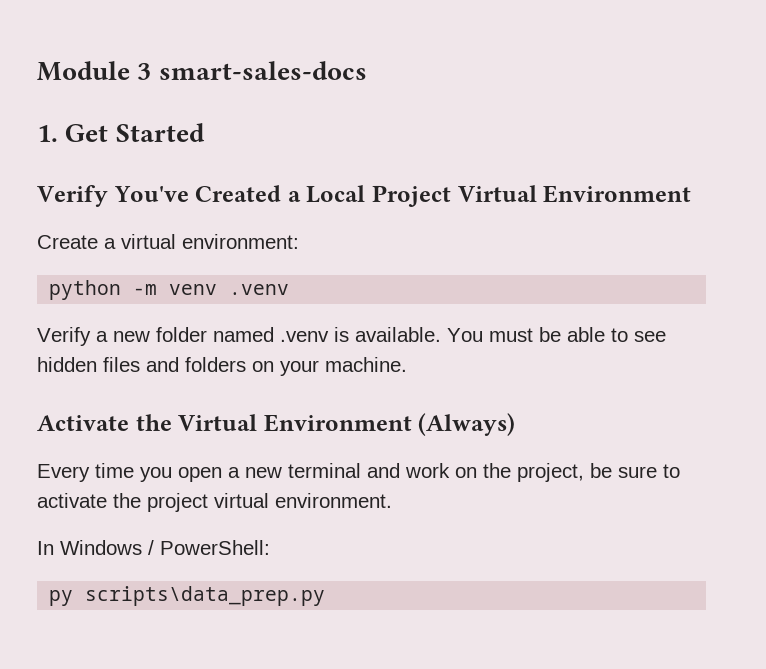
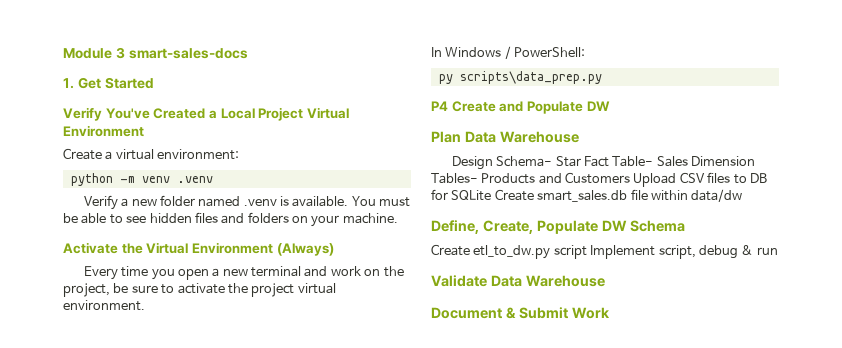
(326, 596) none -> [431,101,610,114] [431,131,579,143] [451,156,756,170] [431,172,767,187] [431,189,743,202] [431,220,685,234] [431,244,778,259] [431,275,605,287] [431,307,610,319] // P4 Create and Populate DW // Plan Data Warehouse // Design Schema- Star Fact Table- Sales Dimension Tables- Products and Customers Upload CSV files to DB for SQLite Create smart_sales.db file within data/dw // Define, Create, Populate DW Schema // Create etl_to_dw.py script Implement script, debug & run // Validate Data Warehouse // Document & Submit Work

